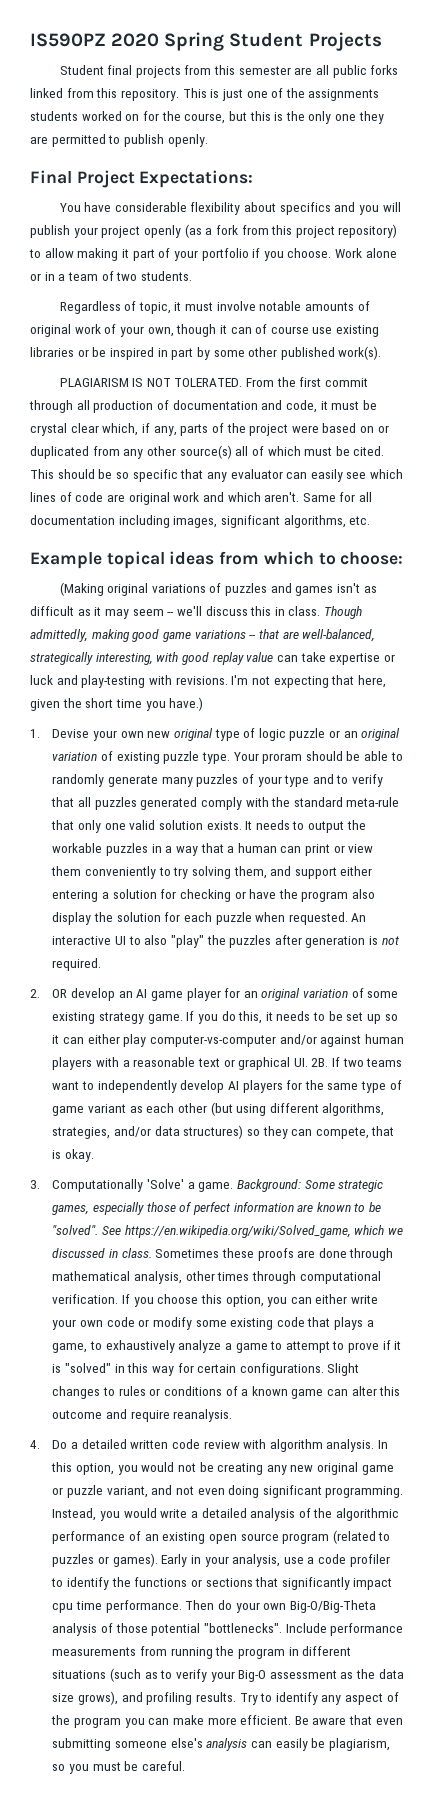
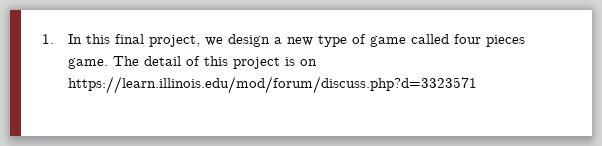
[30,32,382,51] [59,65,399,78] [30,88,380,101] [30,111,384,124] [30,134,208,147] [30,170,254,188] [59,202,401,215] [30,224,398,238] [29,248,397,261] [30,271,192,281] [59,301,370,314] [30,324,380,337] [30,346,382,360] [59,377,369,387] [29,400,377,413] [30,423,389,436] [30,445,385,459] [30,469,404,482] [30,492,373,505] [30,515,371,528] [30,551,404,569] [59,582,377,596] [30,606,363,619] [30,629,376,642] [30,652,395,665] [30,675,386,688] [30,697,204,711] [30,728,401,741] [52,751,403,764] [52,774,384,787] [51,797,400,810] [51,820,366,833] [52,843,374,856] [51,866,373,879] [52,889,376,902] [52,912,367,925] [52,935,399,948] [52,958,102,971] [30,988,399,1001] [52,1011,398,1024] [52,1034,404,1047] [52,1057,403,1070] [52,1080,402,1093] [52,1102,385,1116] [52,1125,395,1139] [52,1149,94,1162] [30,1179,384,1192] [52,1202,382,1215] [52,1225,403,1238] [52,1248,394,1261] [52,1271,381,1284] [52,1294,379,1307] [52,1317,374,1330] [52,1340,402,1353] [52,1363,360,1376] [52,1386,401,1399] [52,1409,233,1422] [30,1439,389,1452] [51,1462,394,1475] [52,1485,404,1498] [52,1508,400,1521] [52,1530,391,1544] [52,1553,390,1567] [51,1577,393,1590] [52,1600,376,1613] [52,1623,404,1636] [52,1646,352,1659] [52,1668,404,1682] [52,1691,399,1705] [51,1715,403,1728] [52,1738,390,1751] [52,1761,185,1774] IS590PZ 2020 Spring Student Projects // Student final projects from this semester are all public forks linked from this repository. This is just one of the assignments students worked on for the course, but this is the only one they are permitted to publish openly. // Final Project Expectations: // You have considerable flexibility about specifics and you will publish your project openly (as a fork from this project repository) to allow making it part of your portfolio if you choose. Work alone or in a team of two students. // Regardless of topic, it must involve notable amounts of original work of your own, though it can of course use existing libraries or be inspired in part by some other published work(s). // PLAGIARISM IS NOT TOLERATED. From the first commit through all production of documentation and code, it must be crystal clear which, if any, parts of the project were based on or duplicated from any other source(s) all of which must be cited. This should be so specific that any evaluator can easily see which lines of code are original work and which aren't. Same for all documentation including images, significant algorithms, etc. // Example topical ideas from which to choose: // (Making original variations of puzzles and games isn't as difficult as it may seem -- we'll discuss this in class. Though admittedly, making good game variations -- that are well-balanced, strategically interesting, with good replay value can take expertise or luck and play-testing with revisions. I'm not expecting that here, given the short time you have.) // 1. Devise your own new original type of logic puzzle or an original variation of existing puzzle type. Your proram should be able to randomly generate many puzzles of your type and to verify that all puzzles generated comply with the standard meta-rule that only one valid solution exists. It needs to output the workable puzzles in a way that a human can print or view them conveniently to try solving them, and support either entering a solution for checking or have the program also display the solution for each puzzle when requested. An interactive UI to also "play" the puzzles after generation is not required. // 2. OR develop an AI game player for an original variation of some existing strategy game. If you do this, it needs to be set up so it can either play computer-vs-computer and/or against human players with a reasonable text or graphical UI. 2B. If two teams want to independently develop AI players for the same type of game variant as each other (but using different algorithms, strategies, and/or data structures) so they can compete, that is okay. // 3. Computationally 'Solve' a game. Background: Some strategic games, especially those of perfect information are known to be "solved". See https://en.wikipedia.org/wiki/Solved_game, which we discussed in class. Sometimes these proofs are done through mathematical analysis, other times through computational verification. If you choose this option, you can either write your own code or modify some existing code that plays a game, to exhaustively analyze a game to attempt to prove if it is "solved" in this way for certain configurations. Slight changes to rules or conditions of a known game can alter this outcome and require reanalysis. // 4. Do a detailed written code review with algorithm analysis. In this option, you would not be creating any new original game or puzzle variant, and not even doing significant programming. Instead, you would write a detailed analysis of the algorithmic performance of an existing open source program (related to puzzles or games). Early in your analysis, use a code profiler to identify the functions or sections that significantly impact cpu time performance. Then do your own Big-O/Big-Theta analysis of those potential "bottlenecks". Include performance measurements from running the program in different situations (such as to verify your Big-O assessment as the data size grows), and profiling results. Try to identify any aspect of the program you can make more efficient. Be aware that even submitting someone else's analysis can easily be plagiarism, so you must be careful. -> [42,34,526,47] [68,56,318,69] [68,76,478,94] 1. In this final project, we design a new type of game called four pieces game. The detail of this project is on https://learn.illinois.edu/mod/forum/discuss.php?d=3323571

